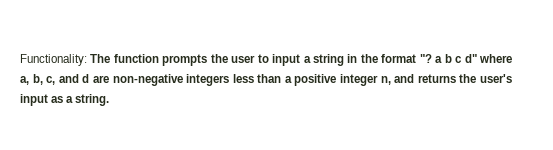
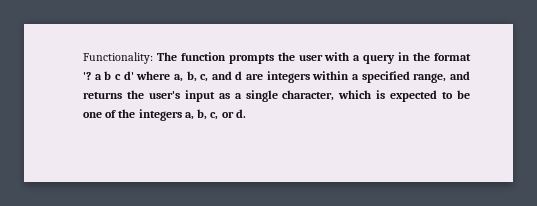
[257,54,344,66] to input a string -> [324,52,396,64] with a query
[419,54,432,63] "? -> [83,72,91,80] '?
[464,54,477,63] d" -> [123,71,134,80] d'
[112,74,391,86] non-negative integers less than a positive integer n, -> [266,71,447,83] integers within a specified range,
[75,94,110,106] string. -> [245,90,471,102] [83,109,246,121] single character, which is expected to be one of the integers a, b, c, or d.

